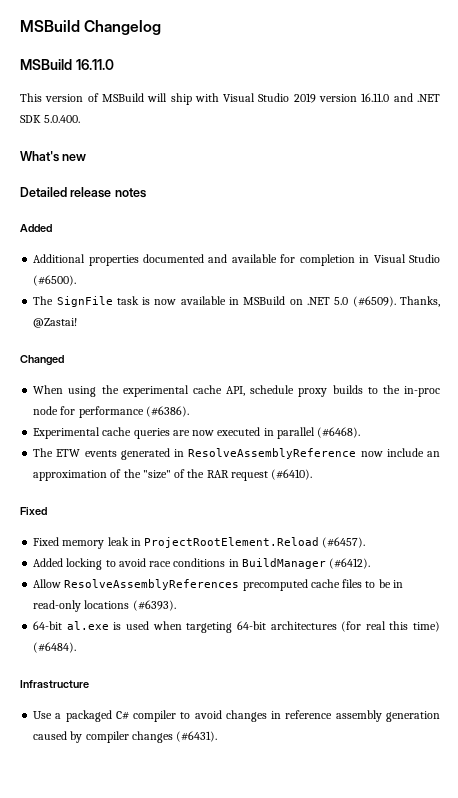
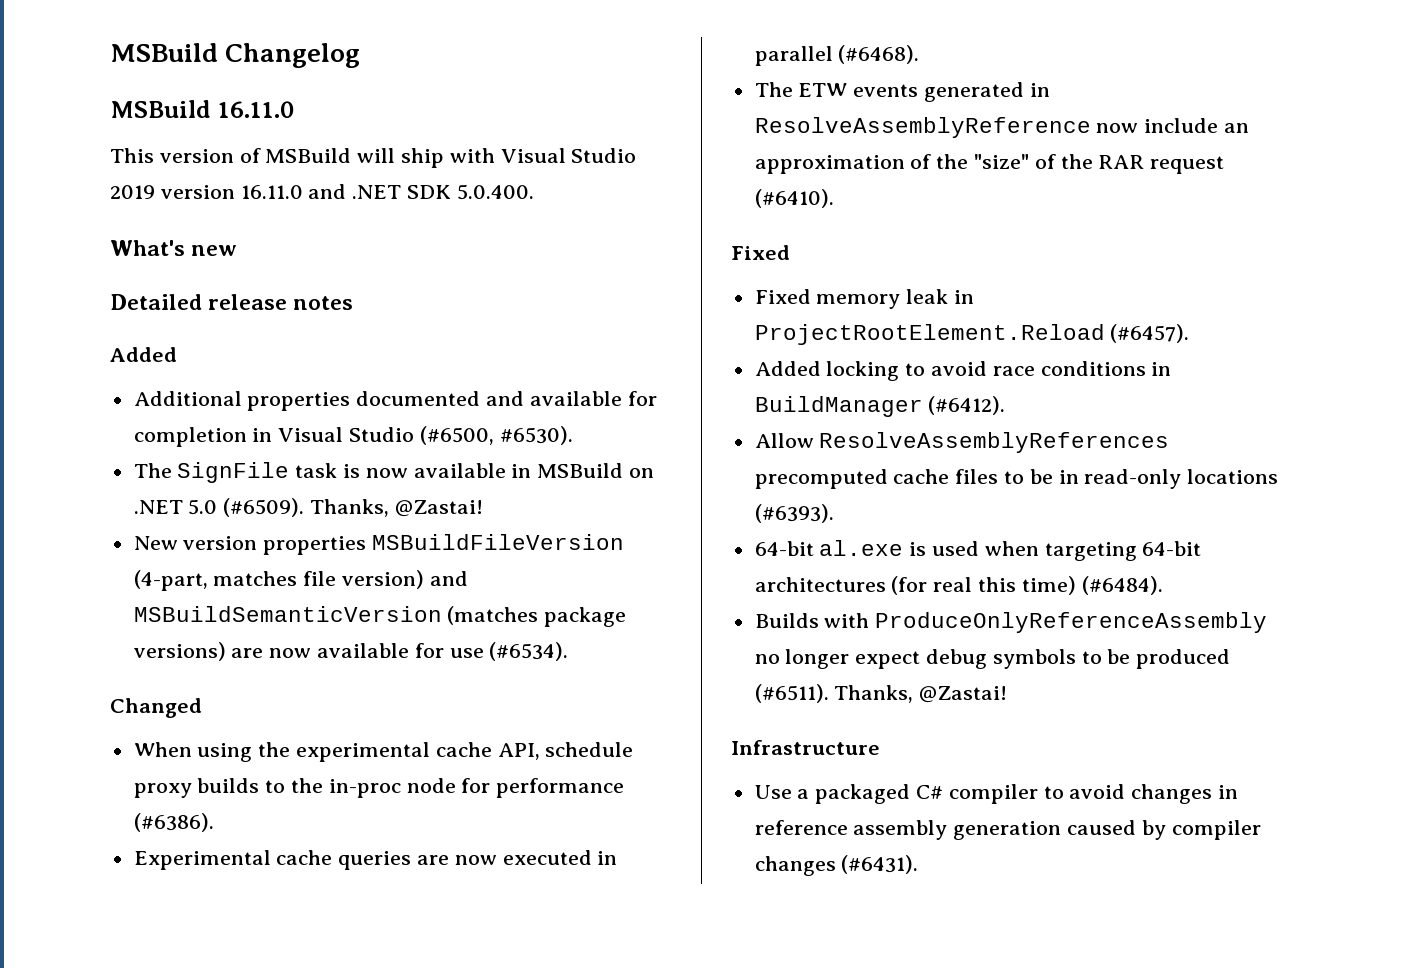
[33,275,77,286] (#6500). -> [419,426,573,445] (#6500, #6530).
(78, 323) none -> [133,534,625,555] [133,570,468,591] [133,606,627,627] [133,642,569,661] // New version properties MSBuildFileVersion (4-part, matches file version) and MSBuildSemanticVersion (matches package versions) are now available for use (#6534).
(77, 647) none -> [754,612,1268,633] [754,649,1231,669] [754,684,1008,703] // Builds with ProduceOnlyReferenceAssembly no longer expect debug symbols to be produced (#6511). Thanks, @Zastai!

